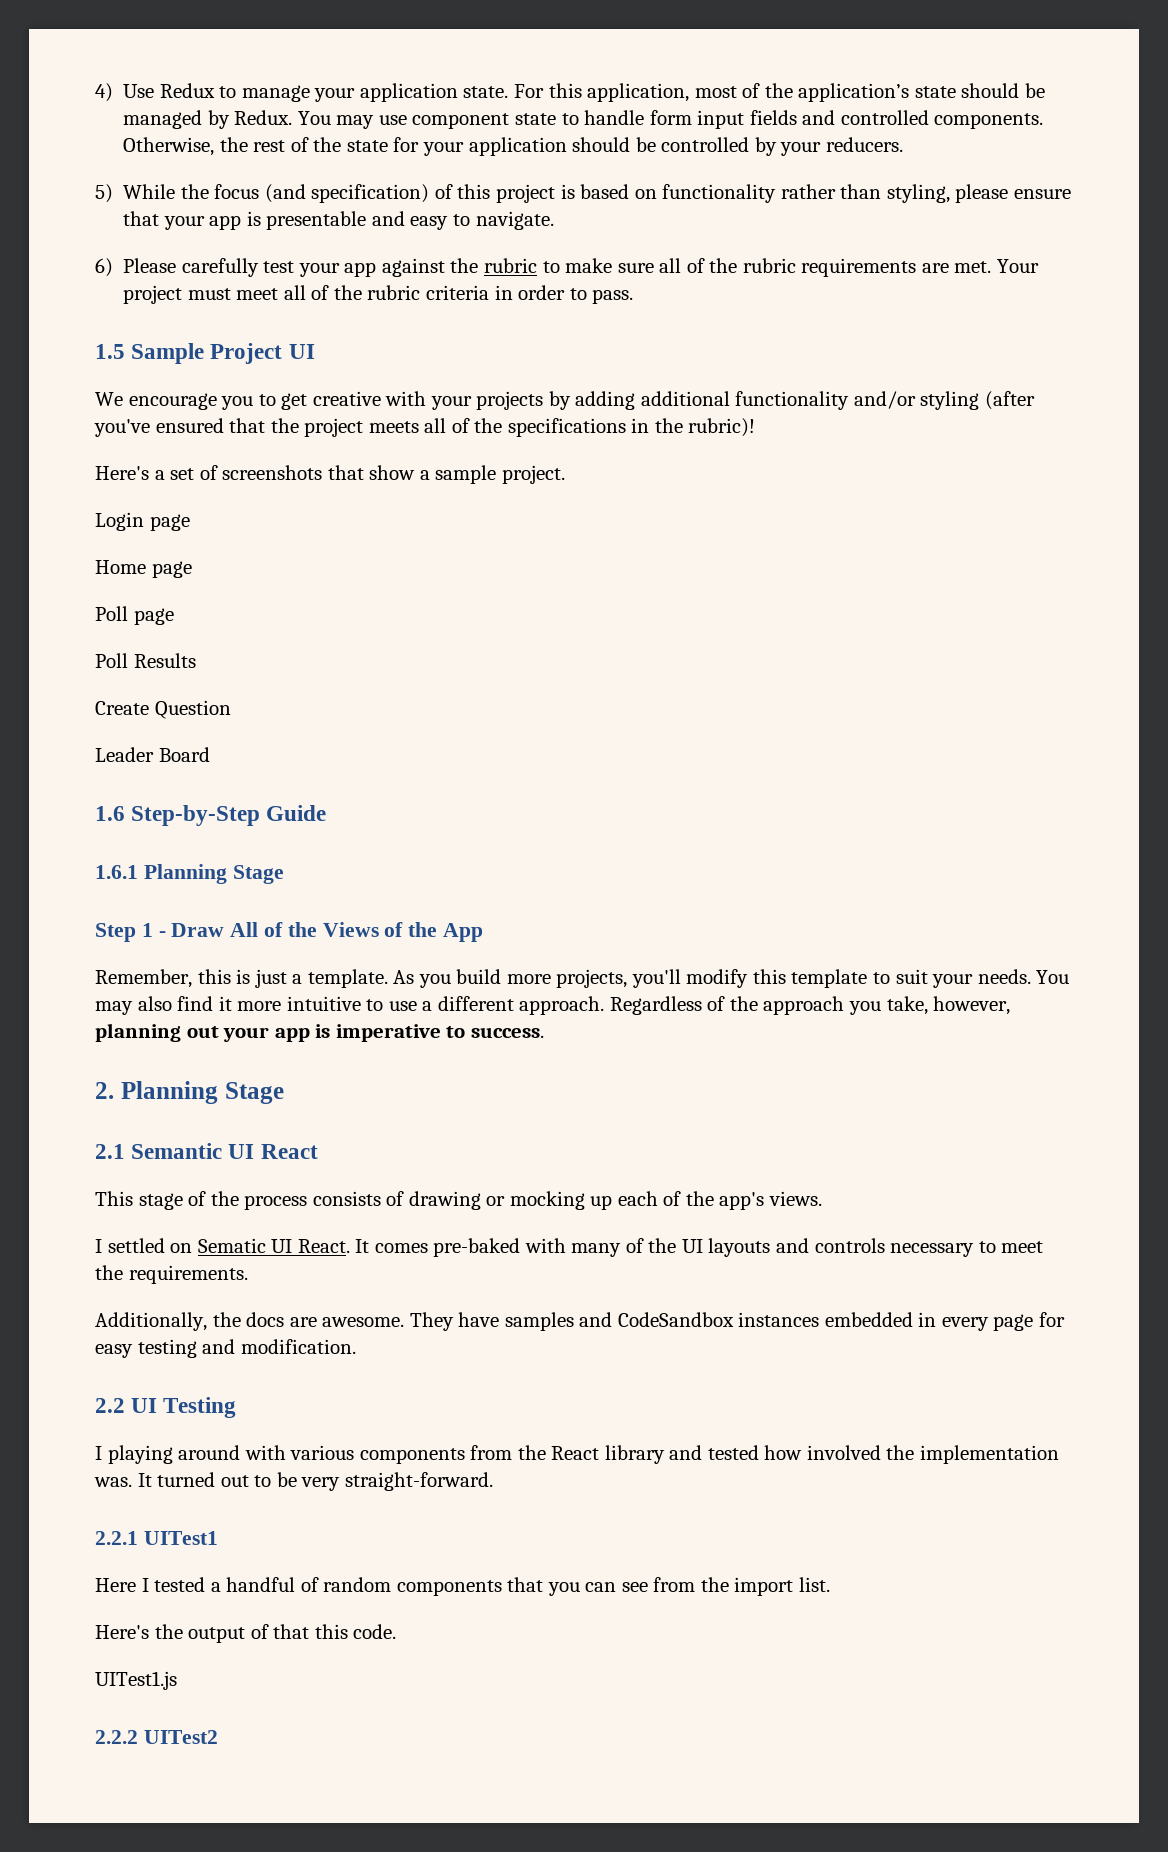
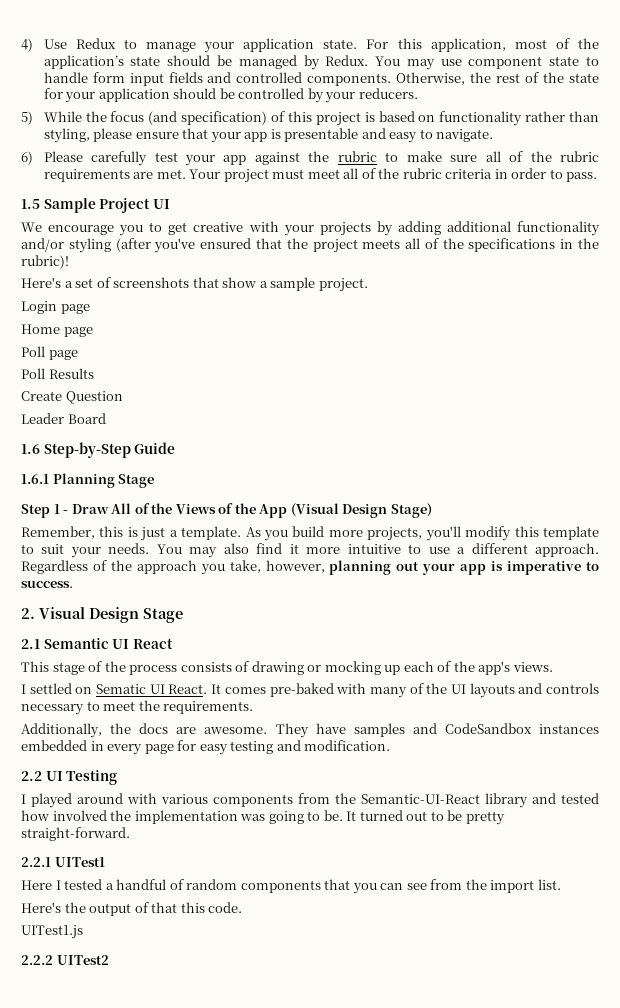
(484, 932) none -> [290,503,432,518] (Visual Design Stage)
[120,1081,218,1104] Planning -> [39,607,139,623] Visual Design
[107,1445,173,1464] playing -> [31,793,72,808] played
[551,1446,600,1460] React -> [361,794,480,804] Semantic-UI-React
[94,1477,132,1487] was. -> [240,810,343,824] was going to be.
[301,1477,341,1491] very -> [465,811,505,825] pretty

